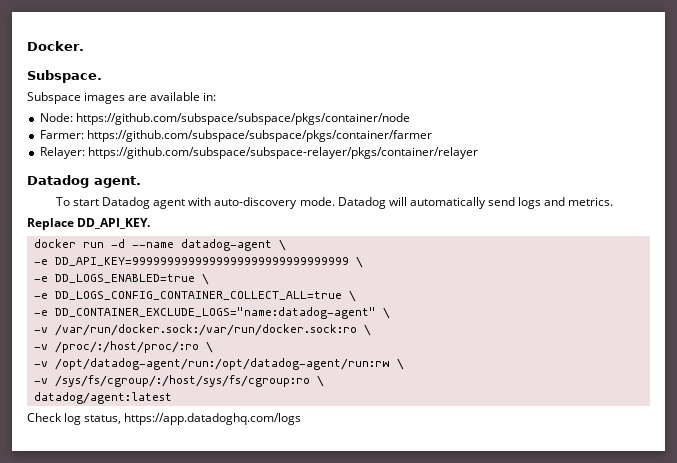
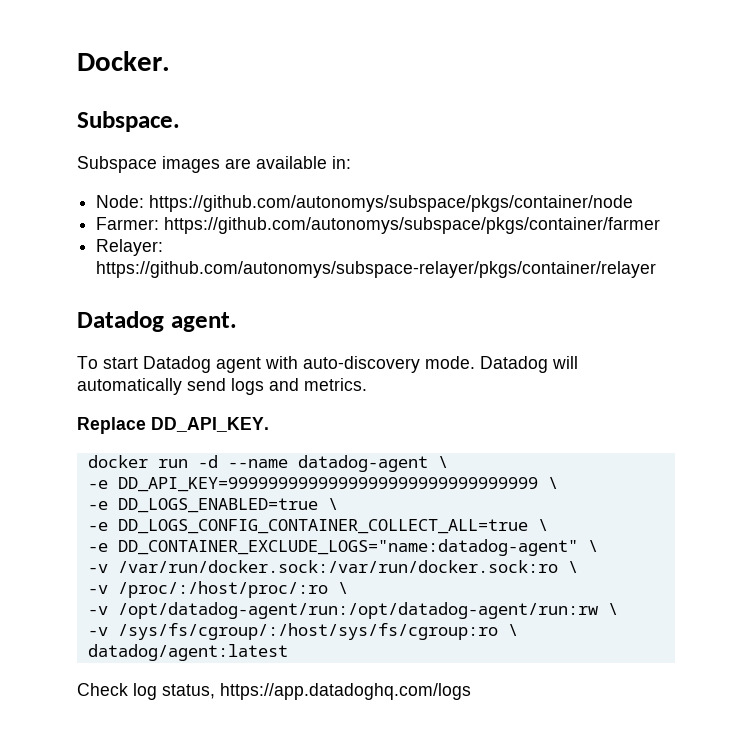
[75,113,410,125] https://github.com/subspace/subspace/pkgs/container/node -> [149,195,634,212] https://github.com/autonomys/subspace/pkgs/container/node
[86,130,432,142] https://github.com/subspace/subspace/pkgs/container/farmer -> [164,217,661,234] https://github.com/autonomys/subspace/pkgs/container/farmer
[87,147,478,159] https://github.com/subspace/subspace-relayer/pkgs/container/relayer -> [96,261,657,278] https://github.com/autonomys/subspace-relayer/pkgs/container/relayer

